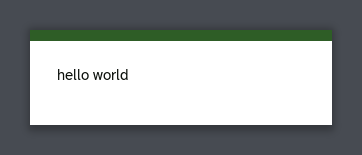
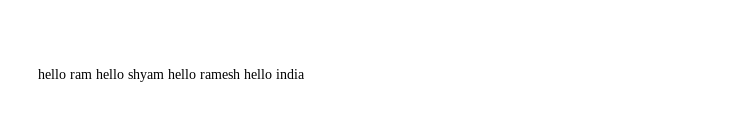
[57,69,128,80] hello world -> [38,69,305,82] hello ram hello shyam hello ramesh hello india

